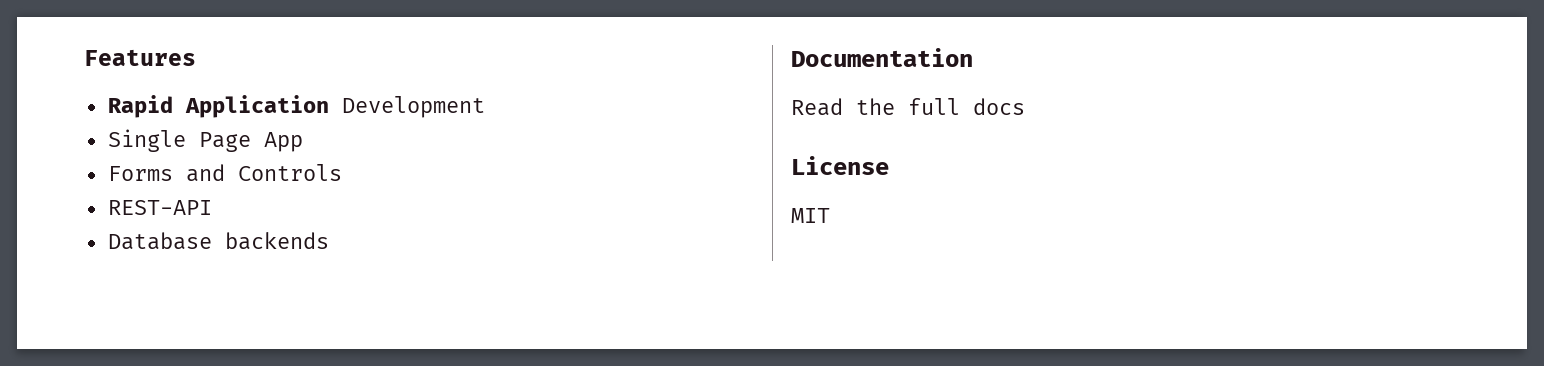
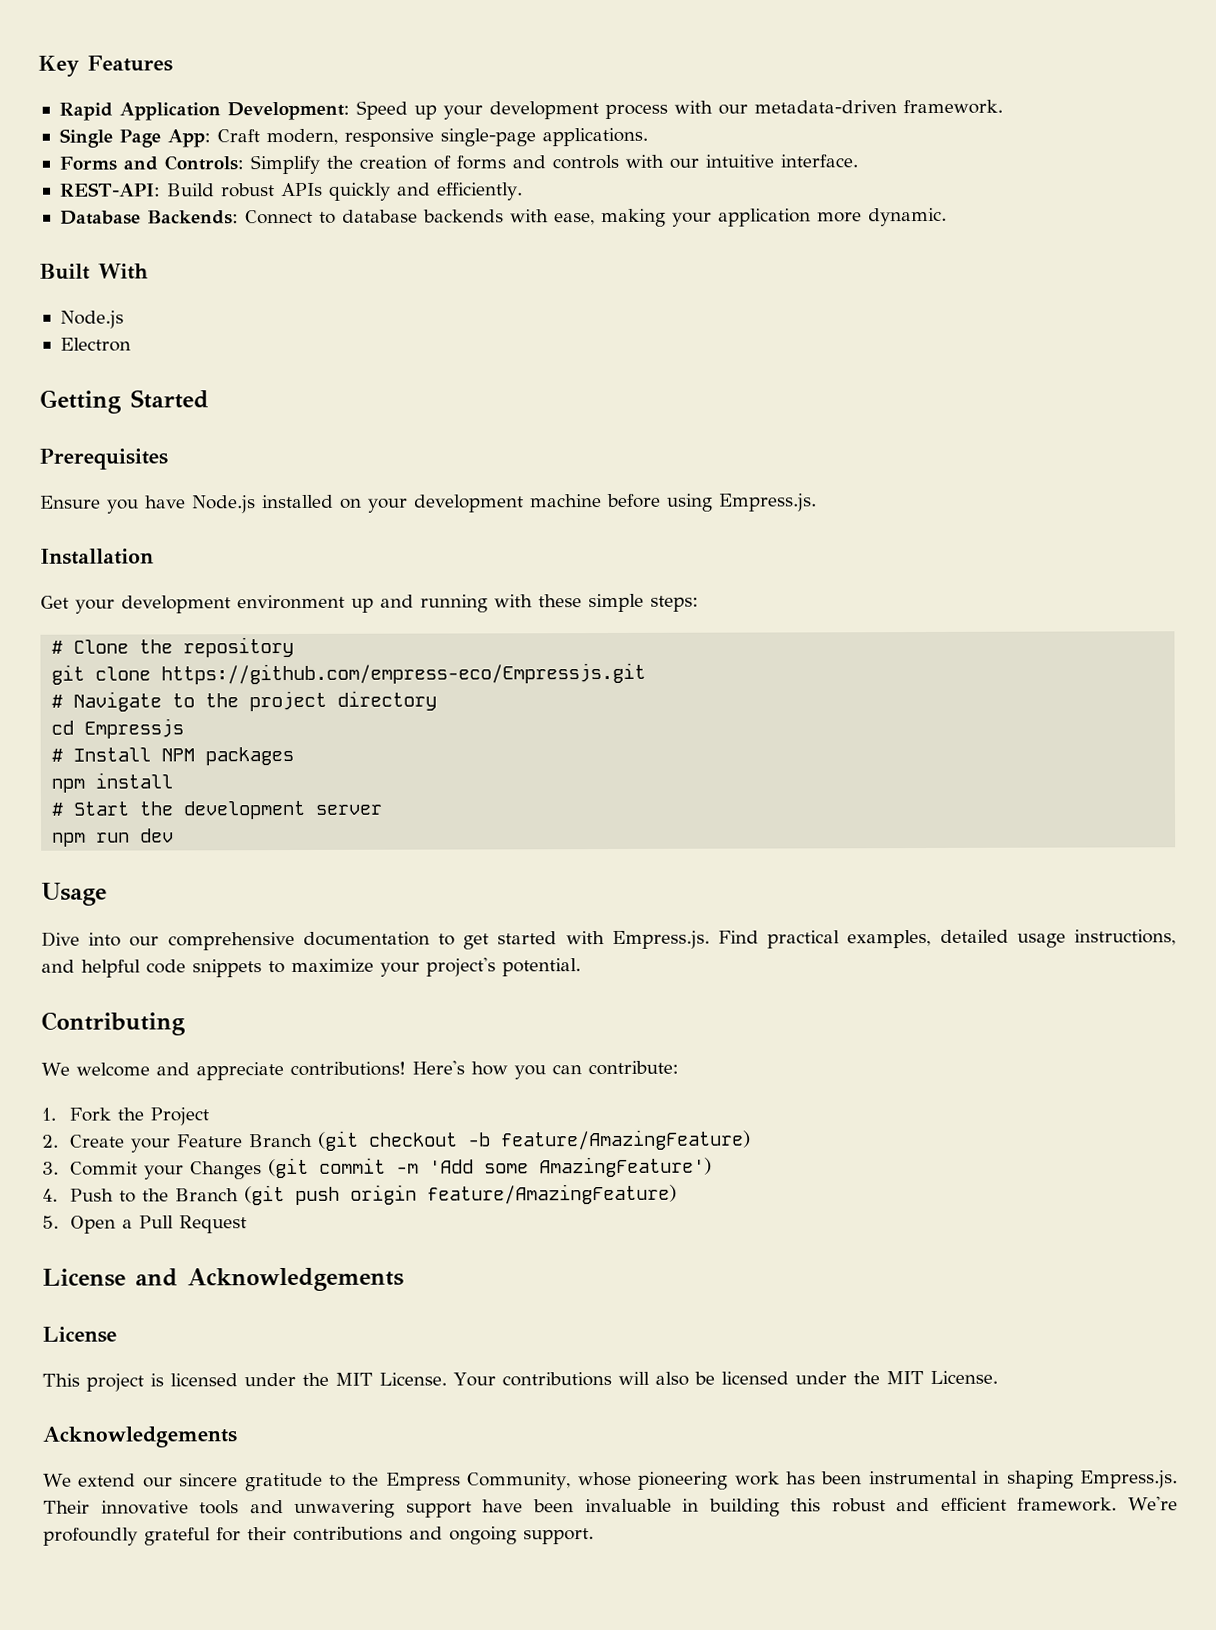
(84, 57) none -> [38,55,80,77] Key
[341,96,485,118] [107,129,303,152] [107,164,342,182] [107,200,212,215] [107,232,329,250] [791,48,973,67] [791,98,1025,116] [791,156,889,175] [791,208,830,223] Development // Single Page App // Forms and Controls // REST-API // Database backends // Documentation // Read the full docs // License // MIT -> [226,99,1003,121] [58,127,648,148] [58,154,858,175] [59,182,523,201] [59,207,947,228] [39,263,149,280] [59,310,124,329] [59,337,131,352] [39,389,209,414] [39,448,168,470] [39,493,817,514] [40,548,154,565] [40,593,699,614] [51,636,295,658] [51,662,647,685] [51,690,438,712] [51,718,185,739] [51,746,295,766] [51,772,174,793] [51,800,383,820] [52,828,175,847] [41,882,107,906] [41,929,1177,951] [41,957,581,978] [41,1011,185,1036] [41,1060,679,1081] [41,1107,210,1126] [42,1129,752,1153] [42,1156,713,1180] [42,1183,678,1206] [42,1215,248,1234] [42,1267,404,1292] [42,1326,117,1343] [42,1370,998,1392] [42,1426,237,1448] [43,1470,1178,1492] [43,1496,1179,1518] [43,1526,594,1546] Development: Speed up your development process with our metadata-driven framework. // Single Page App: Craft modern, responsive single-page applications. // Forms and Controls: Simplify the creation of forms and controls with our intuitive interface. // REST-API: Build robust APIs quickly and efficiently. // Database Backends: Connect to database backends with ease, making your application more dynamic. // Built With // Node.js // Electron // Getting Started // Prerequisites // Ensure you have Node.js installed on your development machine before using Empress.js. // Installation // Get your development environment up and running with these simple steps: // # Clone the repository // git clone https://github.com/empress-eco/Empressjs.git // # Navigate to the project directory // cd Empressjs // # Install NPM packages // npm install // # Start the development server // npm run dev // Usage // Dive into our comprehensive documentation to get started with Empress.js. Find practical examples, detailed usage instructions, and helpful code snippets to maximize your project's potential. // Contributing // We welcome and appreciate contributions! Here's how you can contribute: // 1. Fork the Project // 2. Create your Feature Branch (git checkout -b feature/AmazingFeature) // 3. Commit your Changes (git commit -m 'Add some AmazingFeature') // 4. Push to the Branch (git push origin feature/AmazingFeature) // 5. Open a Pull Request // License and Acknowledgements // License // This project is licensed under the MIT License. Your contributions will also be licensed under the MIT License. // Acknowledgements // We extend our sincere gratitude to the Empress Community, whose pioneering work has been instrumental in shaping Empress.js. Their innovative tools and unwavering support have been invaluable in building this robust and efficient framework. We're profoundly grateful for their contributions and ongoing support.

